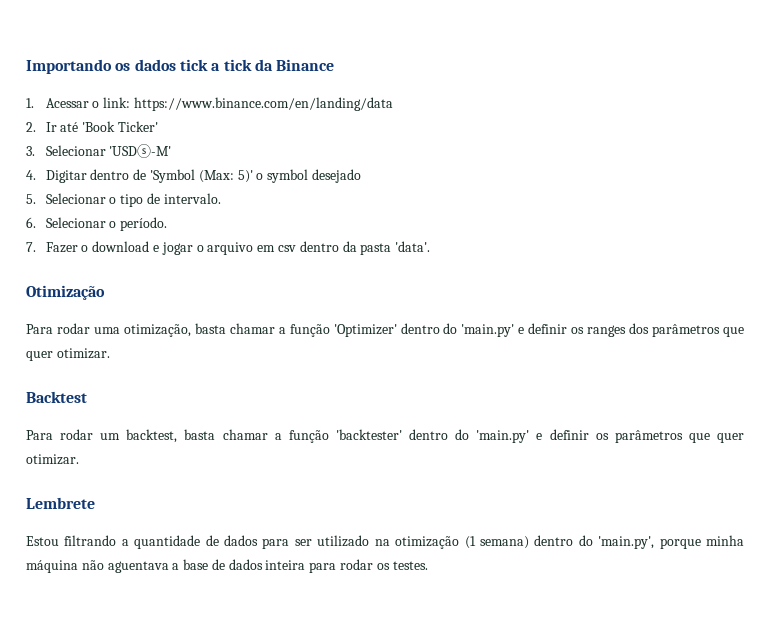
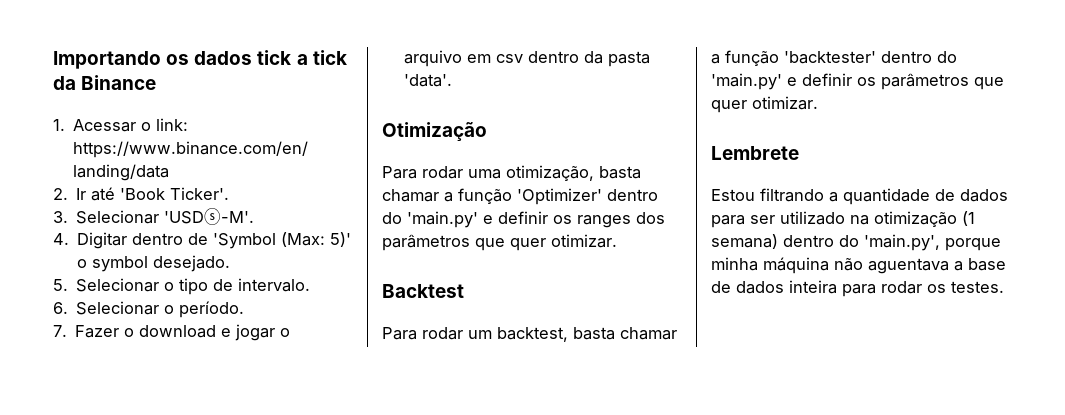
[118,121,159,132] Ticker' -> [170,187,230,200] Ticker'.
[109,144,172,158] 'USDⓢ-M' -> [164,208,255,225] 'USDⓢ-M'.
[311,169,361,183] desejado -> [153,255,231,272] desejado.

